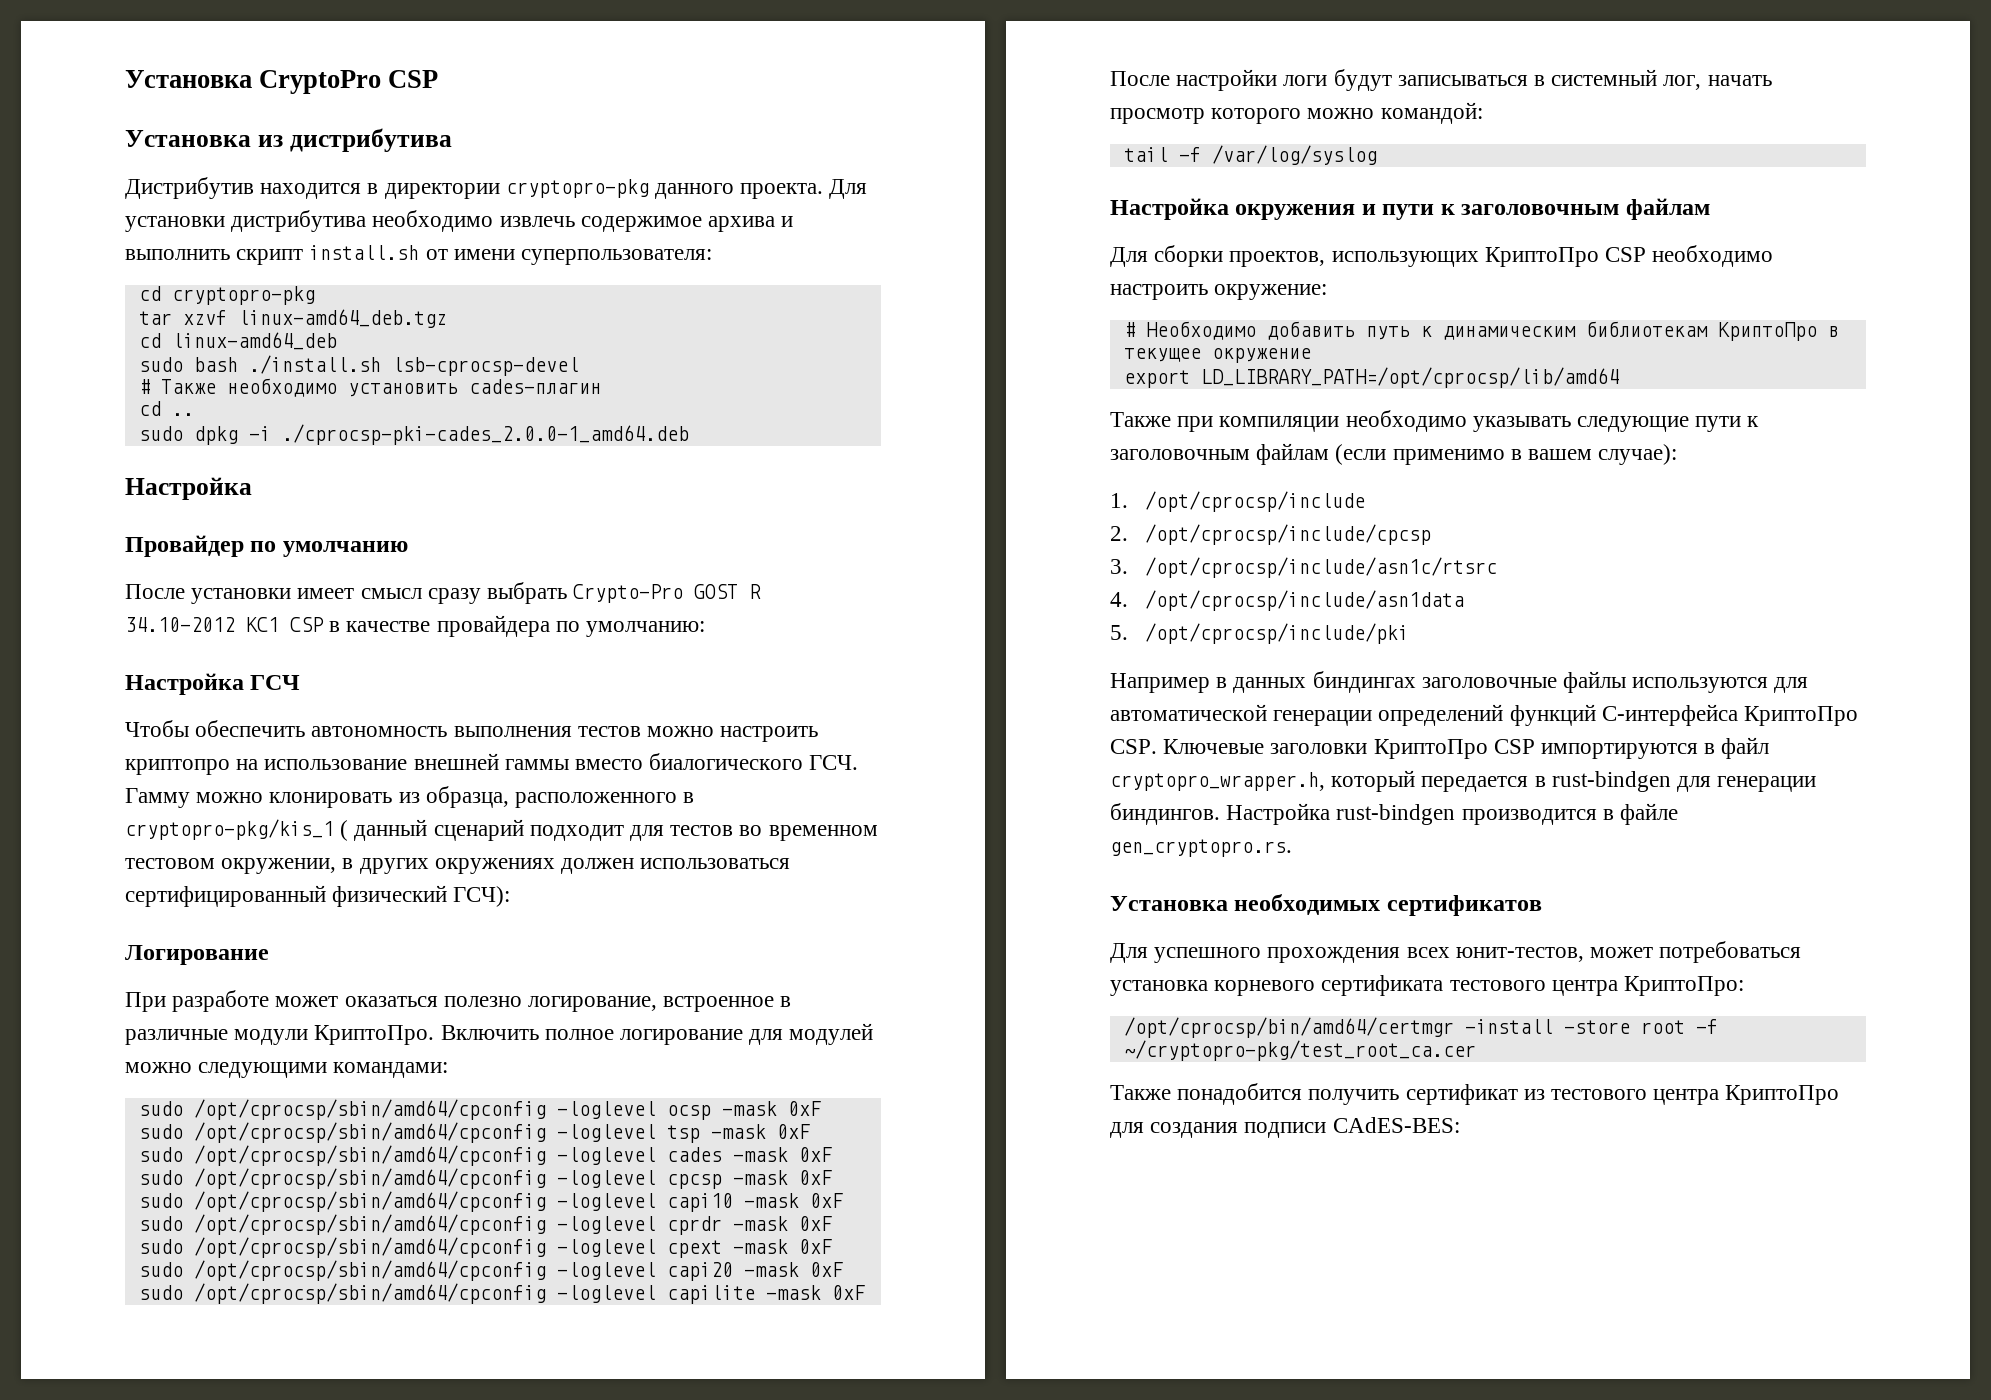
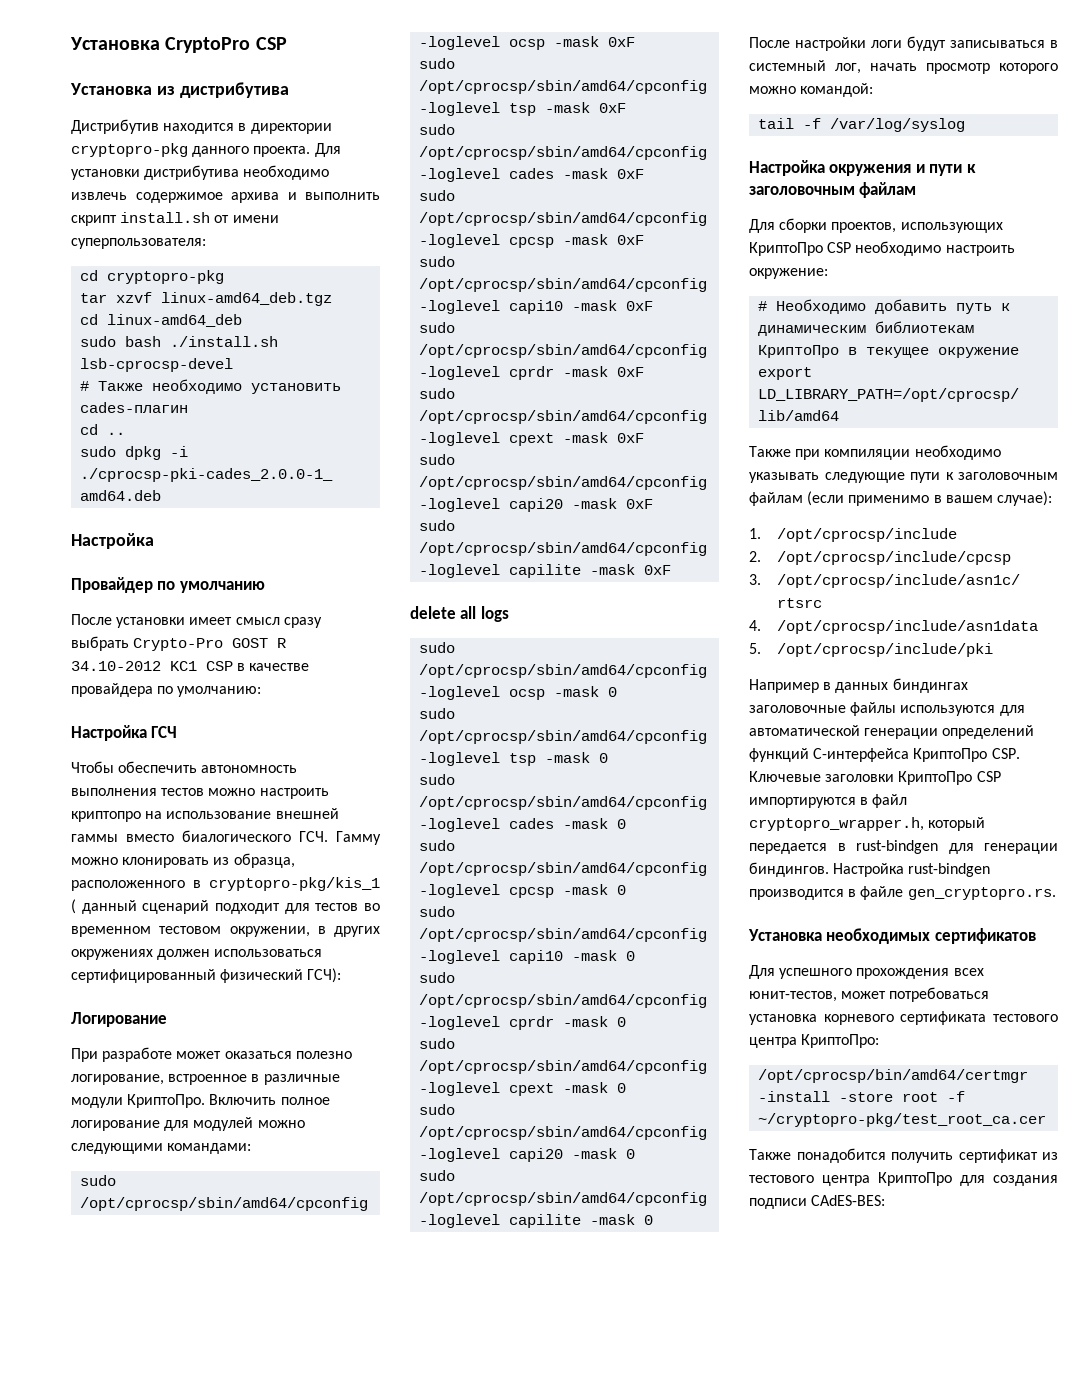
(865, 1292) none -> [410,606,509,622] [419,642,456,653] [419,664,708,678] [419,686,618,700] [419,708,456,719] [419,730,708,744] [419,752,609,766] [419,774,456,785] [419,796,708,810] [419,818,627,832] [419,840,456,851] [419,862,708,876] [419,884,627,898] [419,906,456,917] [419,928,708,942] [419,950,636,964] [419,972,456,983] [419,994,708,1008] [419,1016,627,1030] [419,1038,456,1049] [419,1060,708,1074] [419,1082,627,1096] [419,1104,456,1115] [419,1126,708,1140] [419,1148,636,1162] [419,1170,456,1181] [419,1192,708,1206] [419,1214,654,1228] // delete all logs // sudo /opt/cprocsp/sbin/amd64/cpconfig -loglevel ocsp -mask 0 // sudo /opt/cprocsp/sbin/amd64/cpconfig -loglevel tsp -mask 0 // sudo /opt/cprocsp/sbin/amd64/cpconfig -loglevel cades -mask 0 // sudo /opt/cprocsp/sbin/amd64/cpconfig -loglevel cpcsp -mask 0 // sudo /opt/cprocsp/sbin/amd64/cpconfig -loglevel capi10 -mask 0 // sudo /opt/cprocsp/sbin/amd64/cpconfig -loglevel cprdr -mask 0 // sudo /opt/cprocsp/sbin/amd64/cpconfig -loglevel cpext -mask 0 // sudo /opt/cprocsp/sbin/amd64/cpconfig -loglevel capi20 -mask 0 // sudo /opt/cprocsp/sbin/amd64/cpconfig -loglevel capilite -mask 0

